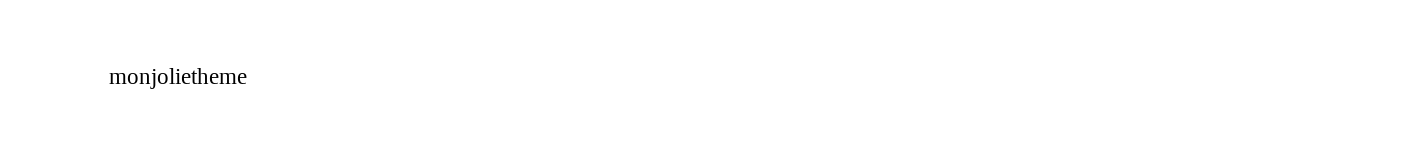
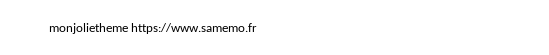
(247, 78) none -> [131,23,258,34] https://www.samemo.fr

